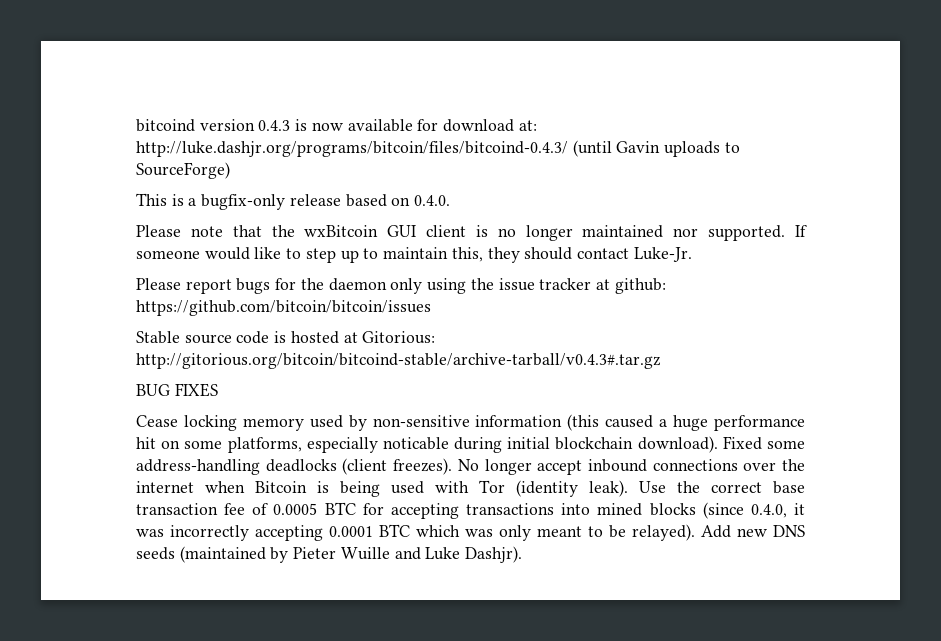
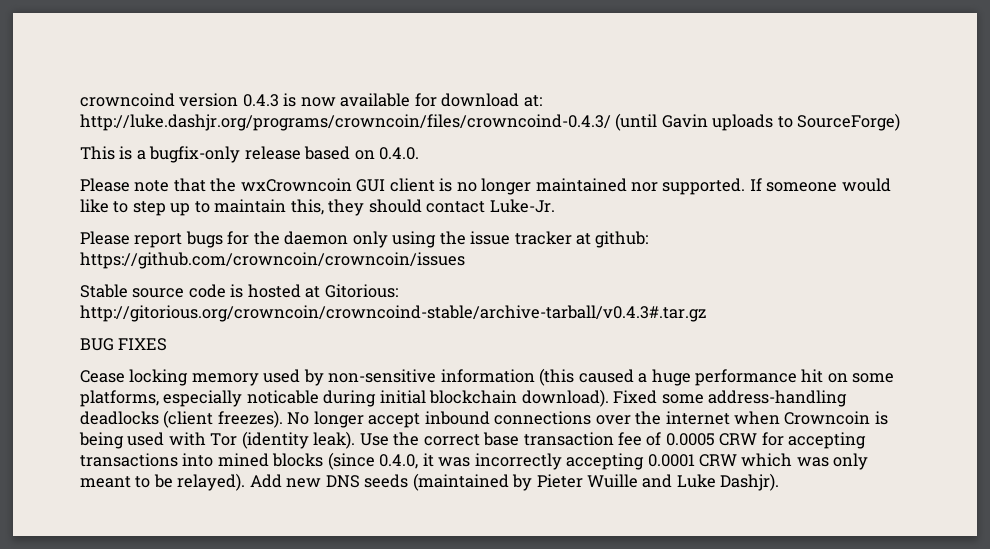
[136,119,195,132] bitcoind -> [80,93,175,107] crowncoind
[136,141,568,157] http://luke.dashjr.org/programs/bitcoin/files/bitcoind-0.4.3/ -> [80,114,611,131] http://luke.dashjr.org/programs/crowncoin/files/crowncoind-0.4.3/
[304,225,379,237] wxBitcoin -> [240,178,352,192] wxCrowncoin
[136,300,431,316] https://github.com/bitcoin/bitcoin/issues -> [80,252,465,269] https://github.com/crowncoin/crowncoin/issues
[136,353,661,369] http://gitorious.org/bitcoin/bitcoind-stable/archive-tarball/v0.4.3#.tar.gz -> [80,305,706,322] http://gitorious.org/crowncoin/crowncoind-stable/archive-tarball/v0.4.3#.tar.gz
[255,481,307,493] Bitcoin -> [784,411,871,425] Crowncoin
[324,502,356,515] BTC -> [719,433,758,446] CRW
[379,524,410,537] BTC -> [699,454,738,467] CRW

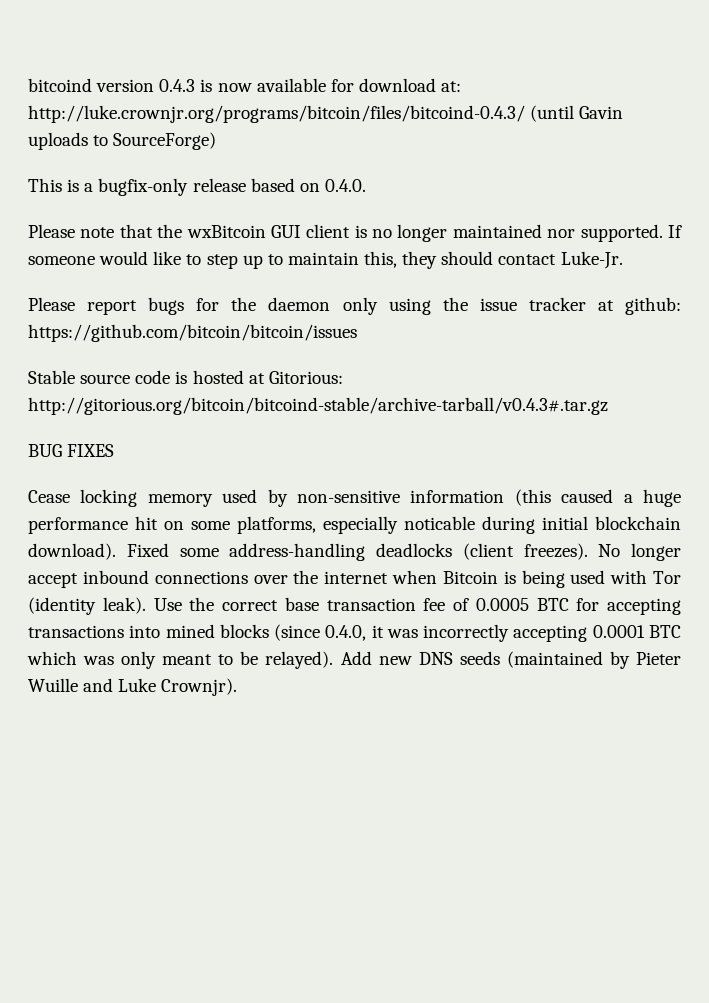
[80,93,175,107] crowncoind -> [28,78,92,92] bitcoind
[80,114,611,131] http://luke.dashjr.org/programs/crowncoin/files/crowncoind-0.4.3/ -> [28,105,525,123] http://luke.crownjr.org/programs/bitcoin/files/bitcoind-0.4.3/
[240,178,352,192] wxCrowncoin -> [186,225,266,238] wxBitcoin
[80,252,465,269] https://github.com/crowncoin/crowncoin/issues -> [28,324,357,342] https://github.com/bitcoin/bitcoin/issues
[80,305,706,322] http://gitorious.org/crowncoin/crowncoind-stable/archive-tarball/v0.4.3#.tar.gz -> [28,397,608,415] http://gitorious.org/bitcoin/bitcoind-stable/archive-tarball/v0.4.3#.tar.gz
[784,411,871,425] Crowncoin -> [442,571,498,584] Bitcoin
[719,433,758,446] CRW -> [536,598,569,611] BTC
[699,454,738,467] CRW -> [648,625,681,638] BTC
[720,473,780,491] Dashjr). -> [161,678,238,696] Crownjr).

